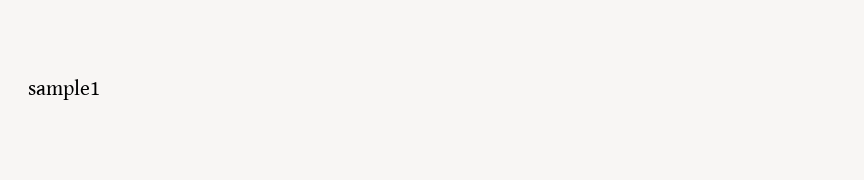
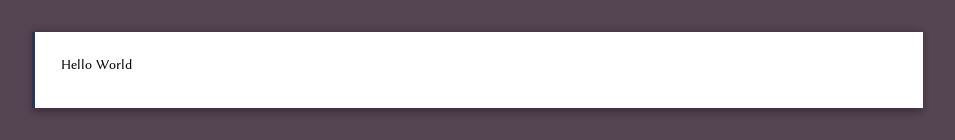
[28,79,100,100] sample1 -> [61,59,132,69] Hello World

